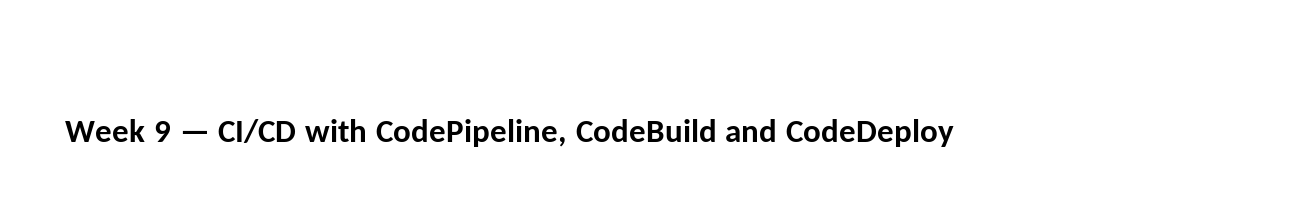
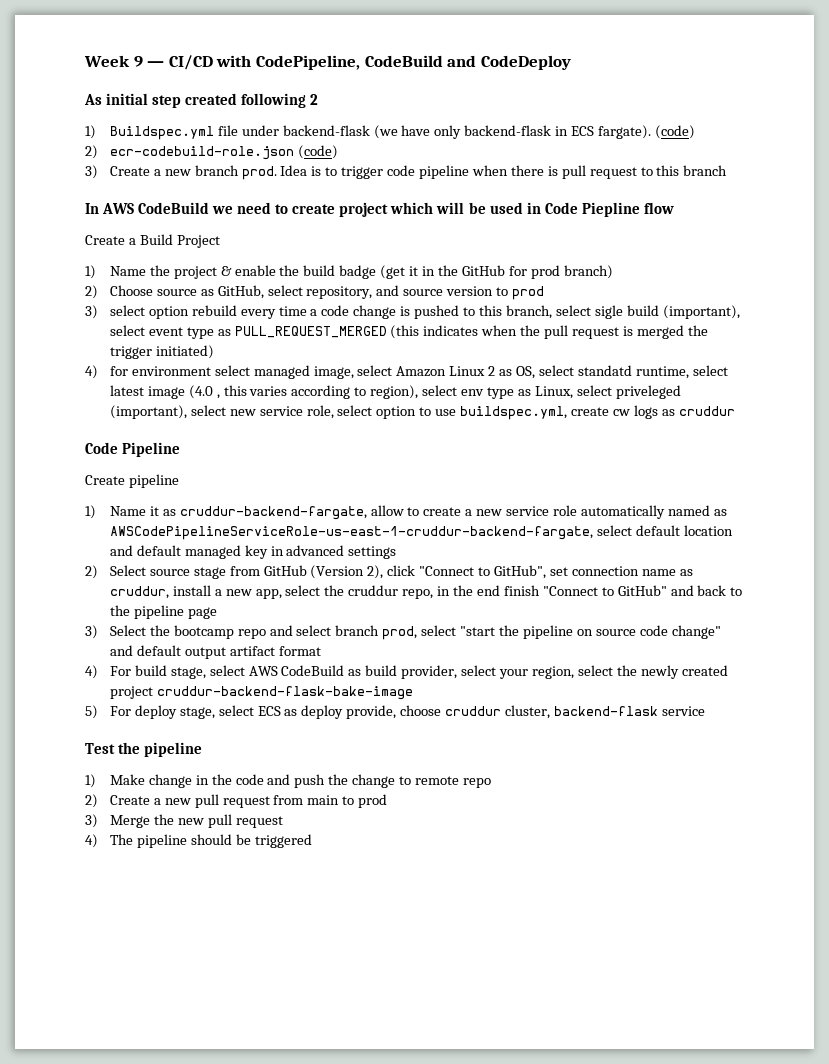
(955, 133) none -> [84,93,319,108] [85,125,695,140] [85,145,338,160] [85,165,728,180] [85,202,674,217] [85,234,220,248] [85,265,613,279] [85,285,545,300] [85,305,740,319] [109,325,708,339] [109,345,214,359] [85,365,728,379] [109,385,681,399] [109,405,735,420] [85,442,181,457] [85,474,179,488] [85,505,727,520] [109,525,733,540] [109,545,397,559] [85,565,693,579] [109,585,743,599] [109,605,217,619] [85,625,721,640] [109,645,321,659] [85,665,728,679] [109,686,413,700] [85,705,705,719] [85,742,203,757] [85,774,491,788] [85,794,388,808] [85,814,283,828] [85,834,312,848] // As initial step created following 2 // 1) Buildspec.yml file under backend-flask (we have only backend-flask in ECS fargate). (code) // 2) ecr-codebuild-role.json (code) // 3) Create a new branch prod. Idea is to trigger code pipeline when there is pull request to this branch // In AWS CodeBuild we need to create project which will be used in Code Piepline flow // Create a Build Project // 1) Name the project & enable the build badge (get it in the GitHub for prod branch) // 2) Choose source as GitHub, select repository, and source version to prod // 3) select option rebuild every time a code change is pushed to this branch, select sigle build (important), select event type as PULL_REQUEST_MERGED (this indicates when the pull request is merged the trigger initiated) // 4) for environment select managed image, select Amazon Linux 2 as OS, select standatd runtime, select latest image (4.0 , this varies according to region), select env type as Linux, select priveleged (important), select new service role, select option to use buildspec.yml, create cw logs as cruddur // Code Pipeline // Create pipeline // 1) Name it as cruddur-backend-fargate, allow to create a new service role automatically named as AWSCodePipelineServiceRole-us-east-1-cruddur-backend-fargate, select default location and default managed key in advanced settings // 2) Select source stage from GitHub (Version 2), click "Connect to GitHub", set connection name as cruddur, install a new app, select the cruddur repo, in the end finish "Connect to GitHub" and back to the pipeline page // 3) Select the bootcamp repo and select branch prod, select "start the pipeline on source code change" and default output artifact format // 4) For build stage, select AWS CodeBuild as build provider, select your region, select the newly created project cruddur-backend-flask-bake-image // 5) For deploy stage, select ECS as deploy provide, choose cruddur cluster, backend-flask service // Test the pipeline // 1) Make change in the code and push the change to remote repo // 2) Create a new pull request from main to prod // 3) Merge the new pull request // 4) The pipeline should be triggered

